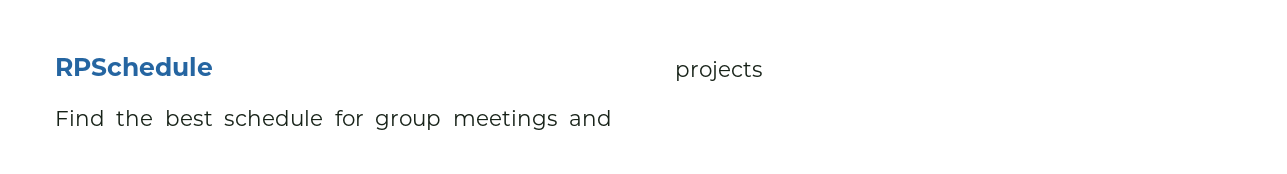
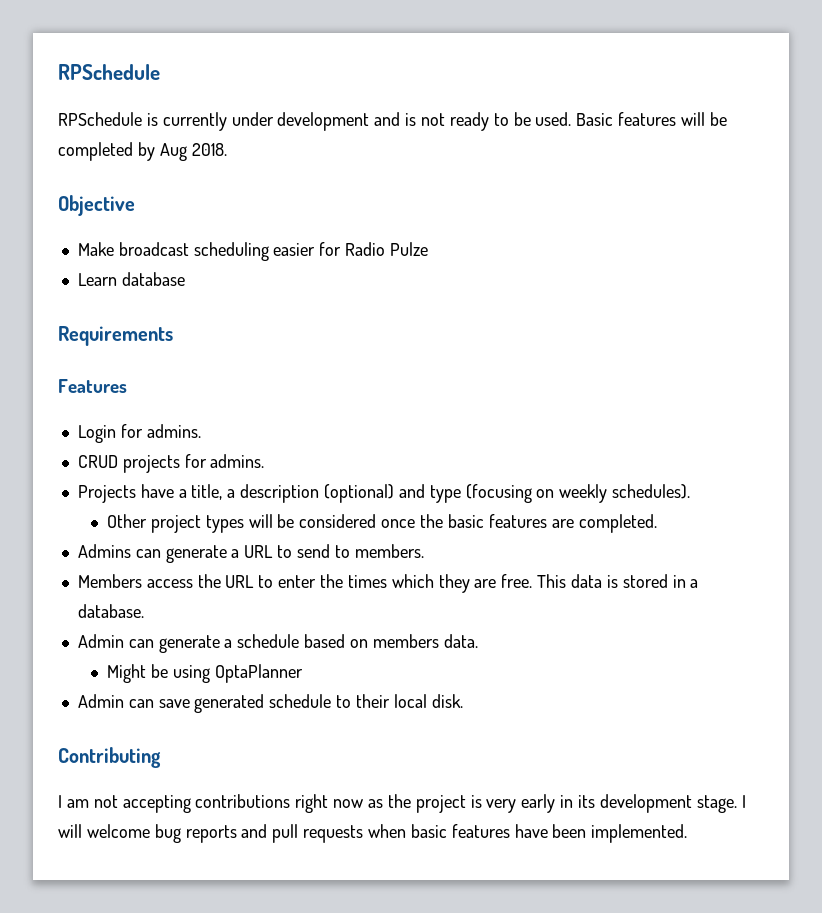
[55,110,612,130] [675,61,763,81] Find the best schedule for group meetings and projects -> [58,112,727,131] [58,142,227,161] [58,195,135,216] [77,242,428,261] [77,272,185,286] [58,326,173,346] [58,379,127,393] [77,424,201,443] [77,454,265,473] [77,484,691,503] [107,514,657,533] [77,544,424,563] [77,574,699,593] [77,604,144,618] [77,634,478,653] [107,664,303,683] [77,694,463,713] [58,747,161,768] [58,794,746,813] [58,824,688,843] RPSchedule is currently under development and is not ready to be used. Basic features will be completed by Aug 2018. // Objective // Make broadcast scheduling easier for Radio Pulze // Learn database // Requirements // Features // Login for admins. // CRUD projects for admins. // Projects have a title, a description (optional) and type (focusing on weekly schedules). // Other project types will be considered once the basic features are completed. // Admins can generate a URL to send to members. // Members access the URL to enter the times which they are free. This data is stored in a database. // Admin can generate a schedule based on members data. // Might be using OptaPlanner // Admin can save generated schedule to their local disk. // Contributing // I am not accepting contributions right now as the project is very early in its development stage. I will welcome bug reports and pull requests when basic features have been implemented.

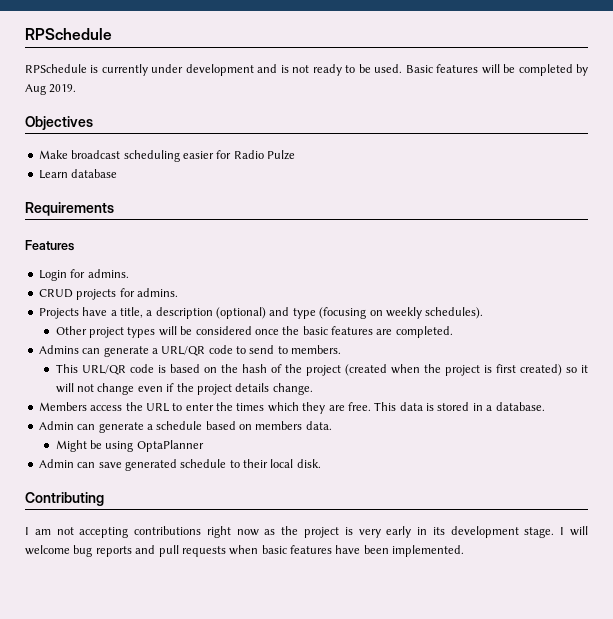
[191,143,227,156] [58,195,135,216] 2018. // Objective -> [49,84,77,93] [25,116,93,130] 2019. // Objectives
[244,545,274,558] URL -> [161,345,233,356] URL/QR code
(424, 551) none -> [55,364,588,376] [55,383,313,395] // This URL/QR code is based on the hash of the project (created when the project is first created) so it will not change even if the project details change.

